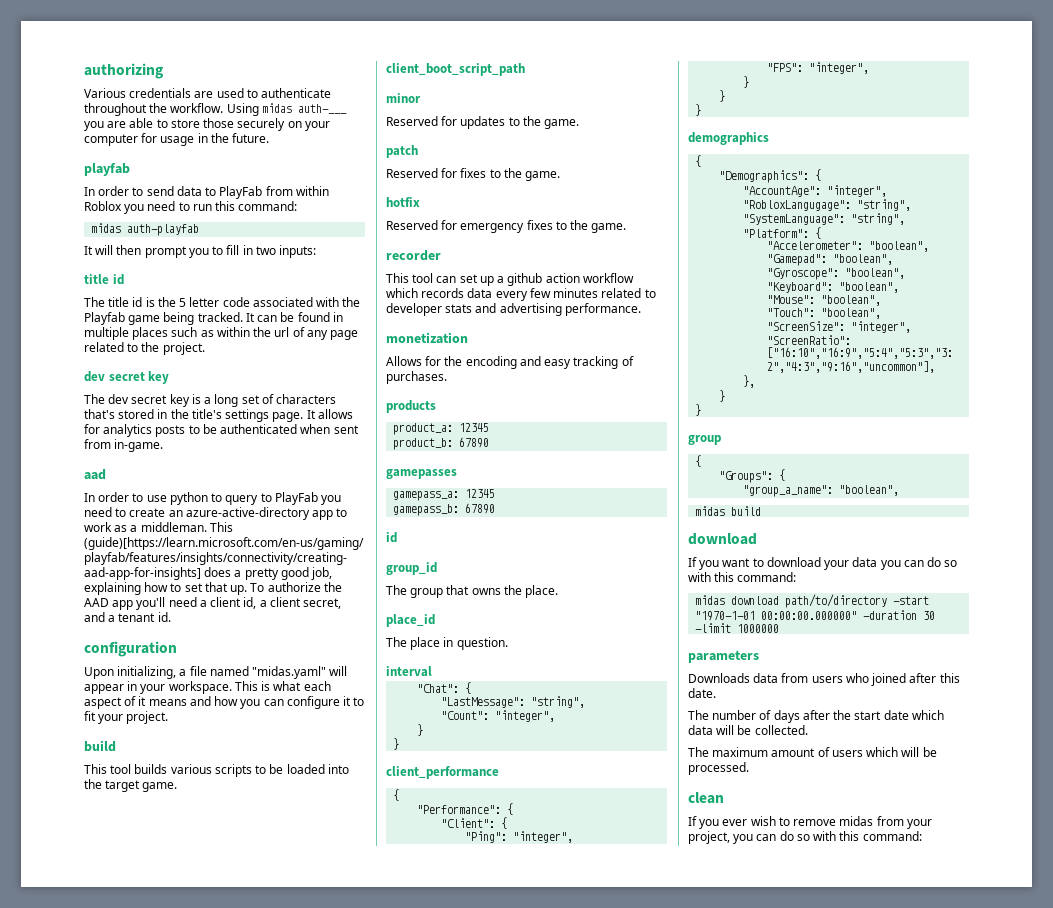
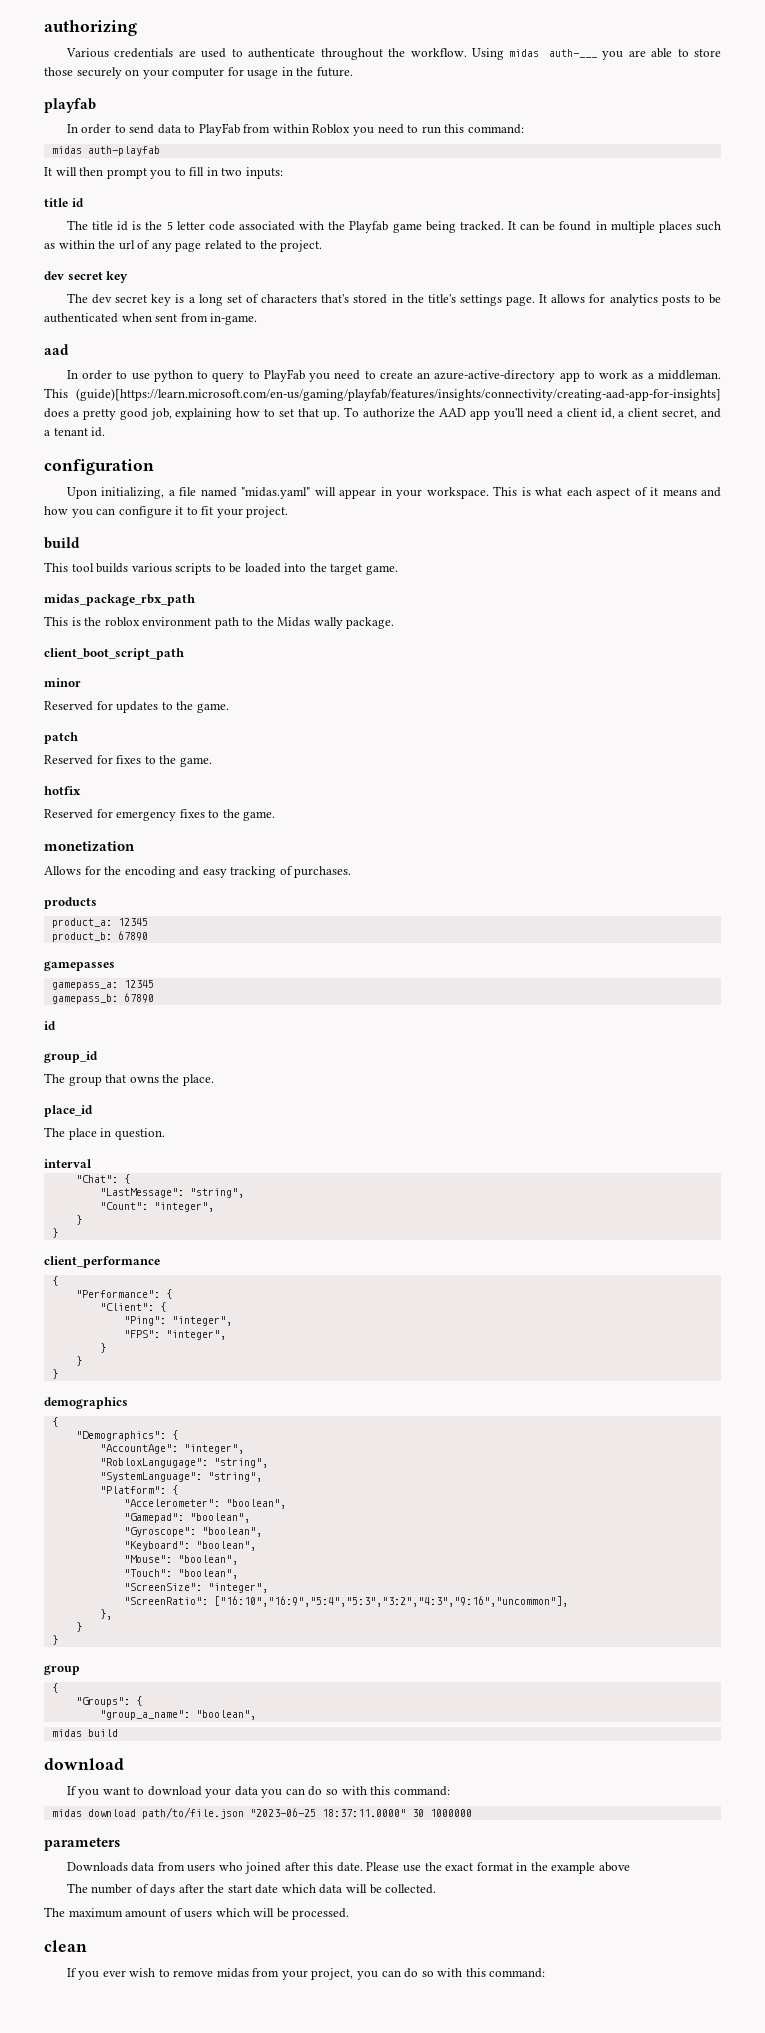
(178, 787) none -> [44,594,195,606] [44,616,395,629] // midas_package_rbx_path // This is the roblox environment path to the Midas wally package.
[386,250,441,261] [386,273,634,286] [386,288,656,301] [386,303,641,316] // recorder // This tool can set up a github action workflow which records data every few minutes related to developer stats and advertising performance. -> (276, 816) none
[785,594,930,608] [695,610,936,621] [695,623,732,633] path/to/directory -start "1970-1-01 00:00:00.000000" -duration 30 -limit -> [141,1807,424,1819] path/to/file.json "2023-06-25 18:37:11.0000" 30
(716, 693) none -> [366,1862,630,1874] Please use the exact format in the example above

